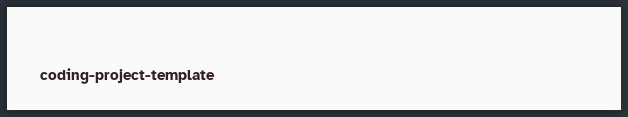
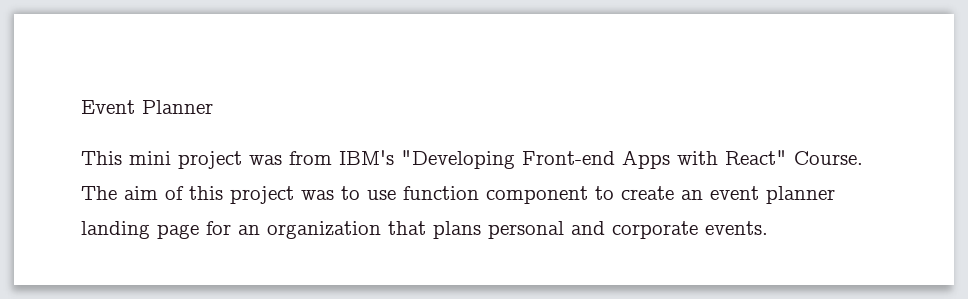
[40,68,215,84] coding-project-template -> [81,100,213,114] [81,150,863,169] [81,186,835,204] [81,221,768,239] Event Planner // This mini project was from IBM's "Developing Front-end Apps with React" Course. The aim of this project was to use function component to create an event planner landing page for an organization that plans personal and corporate events.

